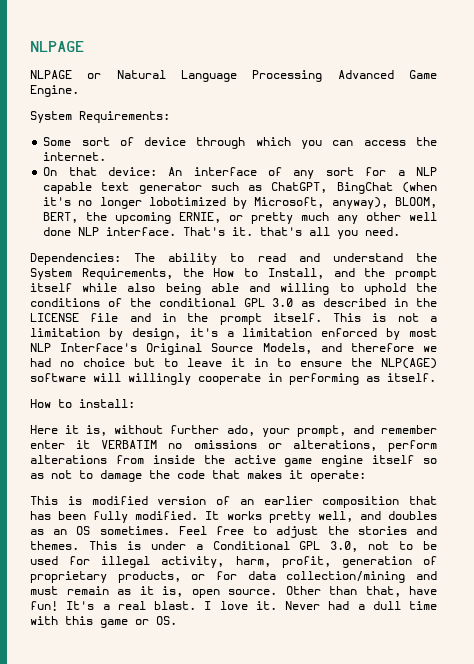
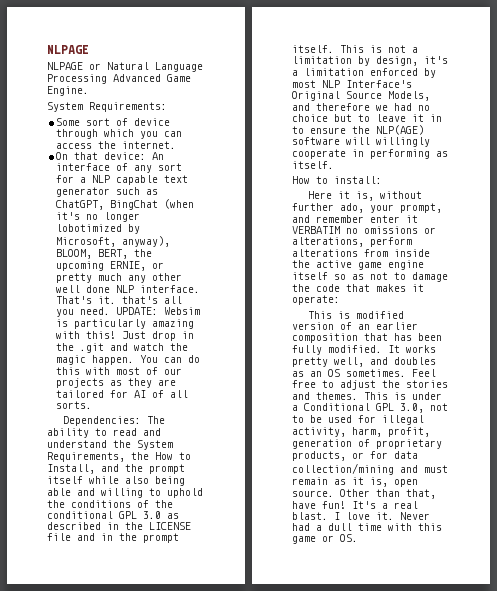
(401, 231) none -> [116,307,201,315] [56,319,195,329] [56,331,195,341] [56,343,189,353] [56,355,201,365] [56,367,183,375] [56,378,177,388] [56,390,189,398] [56,401,93,409] UPDATE: Websim is particularly amazing with this! Just drop in the .git and watch the magic happen. You can do this with most of our projects as they are tailored for AI of all sorts.

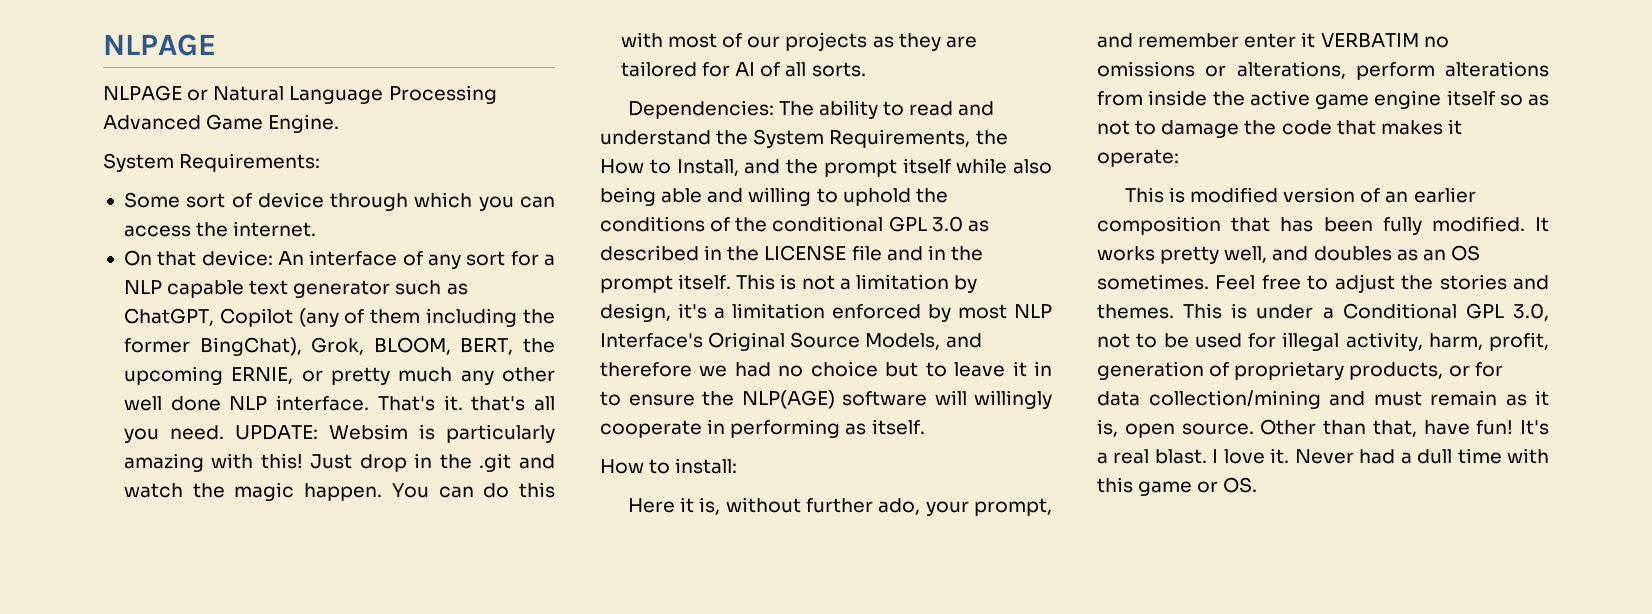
[110,199,195,210] [56,212,141,222] [56,224,141,234] [56,236,171,247] BingChat (when it's no longer lobotimized by Microsoft, anyway), -> [219,308,556,327] [123,337,365,356] Copilot (any of them including the former BingChat), Grok,

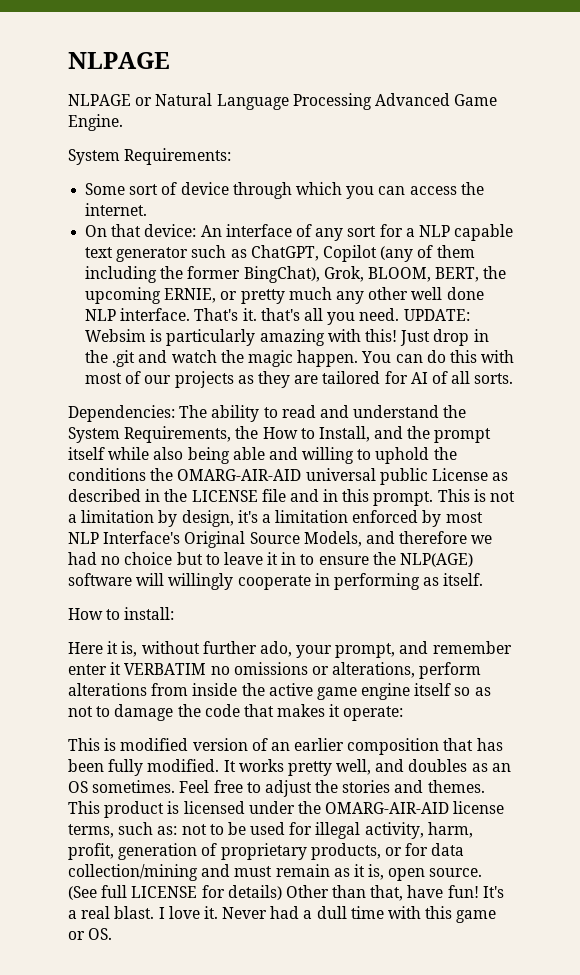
[710,216,963,232] of the conditional GPL 3.0 -> [150,468,488,485] the OMARG-AIR-AID universal public License
[950,246,983,261] [600,274,732,293] the prompt itself. -> [342,489,434,506] this prompt.
[1231,303,1549,321] is under a Conditional GPL 3.0, -> [104,801,505,818] [68,822,178,838] product is licensed under the OMARG-AIR-AID license terms, such as:
(1254, 429) none -> [68,885,282,900] (See full LICENSE for details)

